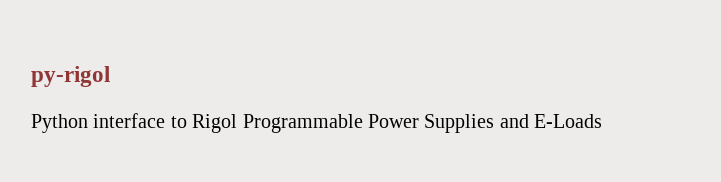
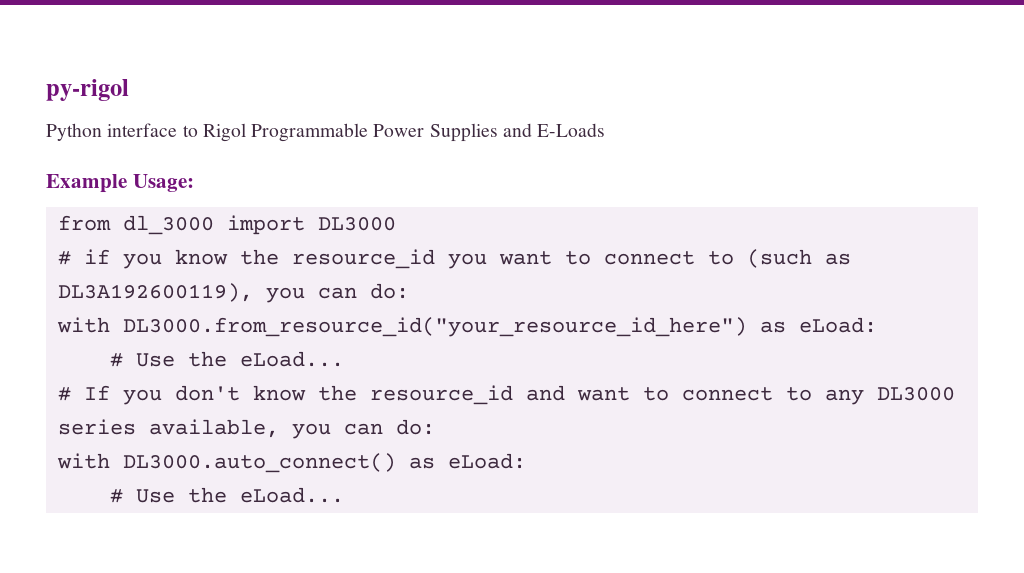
(603, 121) none -> [46,174,194,193] [57,215,396,235] [57,249,851,269] [57,283,409,303] [56,317,877,337] [109,351,344,367] [57,385,955,405] [57,419,435,439] [56,453,526,473] [109,487,344,503] // Example Usage: // from dl_3000 import DL3000 // # if you know the resource_id you want to connect to (such as DL3A192600119), you can do: // with DL3000.from_resource_id("your_resource_id_here") as eLoad: // # Use the eLoad... // # If you don't know the resource_id and want to connect to any DL3000 series available, you can do: // with DL3000.auto_connect() as eLoad: // # Use the eLoad...

